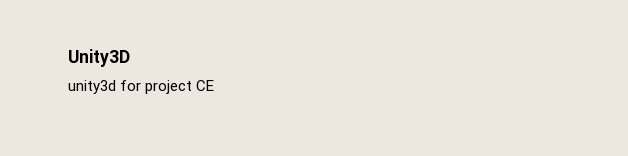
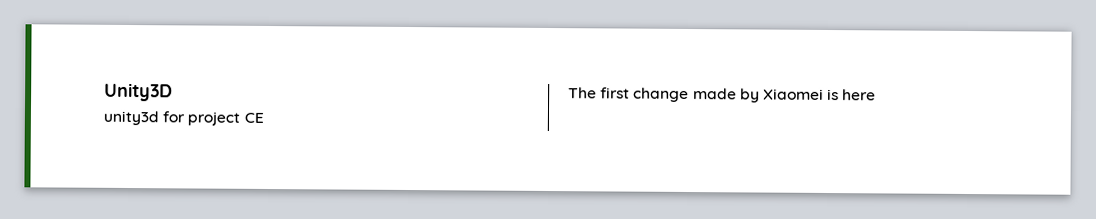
(215, 85) none -> [568,87,877,103] // The first change made by Xiaomei is here

